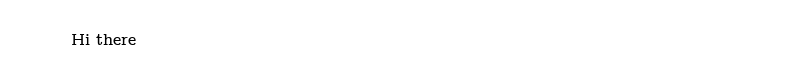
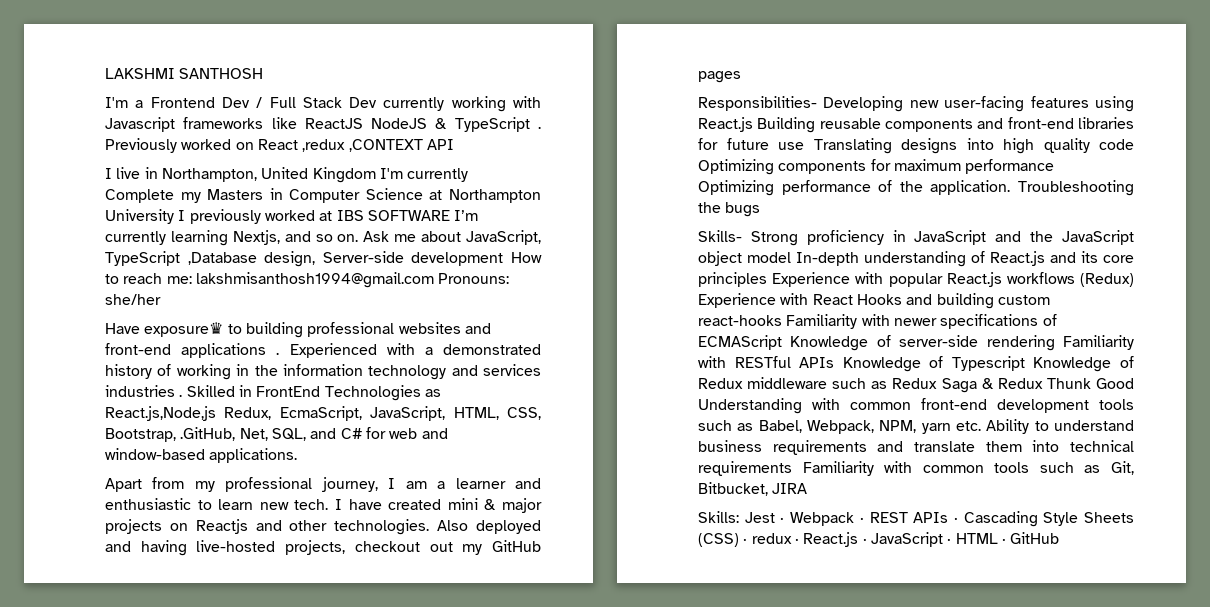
[71,34,136,45] Hi there -> [105,68,264,79] [105,96,541,112] [105,117,541,132] [105,138,454,153] [105,167,469,183] [105,188,541,203] [105,209,479,224] [105,230,541,246] [105,251,542,267] [105,272,510,288] [105,294,161,305] [105,322,491,338] [105,343,542,358] [105,364,541,380] [105,385,441,401] [105,406,542,421] [105,427,448,442] [105,448,298,463] [105,477,541,492] [105,498,542,513] [105,519,541,535] [105,540,541,556] [698,71,741,83] [698,96,1134,112] [698,117,1134,133] [698,138,1134,154] [698,159,1055,175] [698,180,1134,196] [698,202,761,217] [698,230,1134,246] [698,251,1134,267] [698,272,1134,287] [698,293,1050,309] [698,314,1057,329] [698,335,1134,351] [698,356,1134,372] [698,377,1134,393] [698,398,1134,414] [698,419,1134,434] [698,440,1134,455] [698,461,1134,476] [698,482,808,496] [698,511,1134,527] [698,532,1060,547] LAKSHMI SANTHOSH // I'm a Frontend Dev / Full Stack Dev currently working with Javascript frameworks like ReactJS NodeJS & TypeScript . Previously worked on React ,redux ,CONTEXT API // I live in Northampton, United Kingdom I'm currently Complete my Masters in Computer Science at Northampton University I previously worked at IBS SOFTWARE I’m currently learning Nextjs, and so on. Ask me about JavaScript, TypeScript ,Database design, Server-side development How to reach me: lakshmisanthosh1994@gmail.com Pronouns: she/her // Have exposure♛ to building professional websites and front-end applications . Experienced with a demonstrated history of working in the information technology and services industries . Skilled in FrontEnd Technologies as React.js,Node,js Redux, EcmaScript, JavaScript, HTML, CSS, Bootstrap, .GitHub, Net, SQL, and C# for web and window-based applications. // Apart from my professional journey, I am a learner and enthusiastic to learn new tech. I have created mini & major projects on Reactjs and other technologies. Also deployed and having live-hosted projects, checkout out my GitHub pages // Responsibilities- Developing new user-facing features using React.js Building reusable components and front-end libraries for future use Translating designs into high quality code Optimizing components for maximum performance Optimizing performance of the application. Troubleshooting the bugs // Skills- Strong proficiency in JavaScript and the JavaScript object model In-depth understanding of React.js and its core principles Experience with popular React.js workflows (Redux) Experience with React Hooks and building custom react-hooks Familiarity with newer specifications of ECMAScript Knowledge of server-side rendering Familiarity with RESTful APIs Knowledge of Typescript Knowledge of Redux middleware such as Redux Saga & Redux Thunk Good Understanding with common front-end development tools such as Babel, Webpack, NPM, yarn etc. Ability to understand business requirements and translate them into technical requirements Familiarity with common tools such as Git, Bitbucket, JIRA // Skills: Jest · Webpack · REST APIs · Cascading Style Sheets (CSS) · redux · React.js · JavaScript · HTML · GitHub

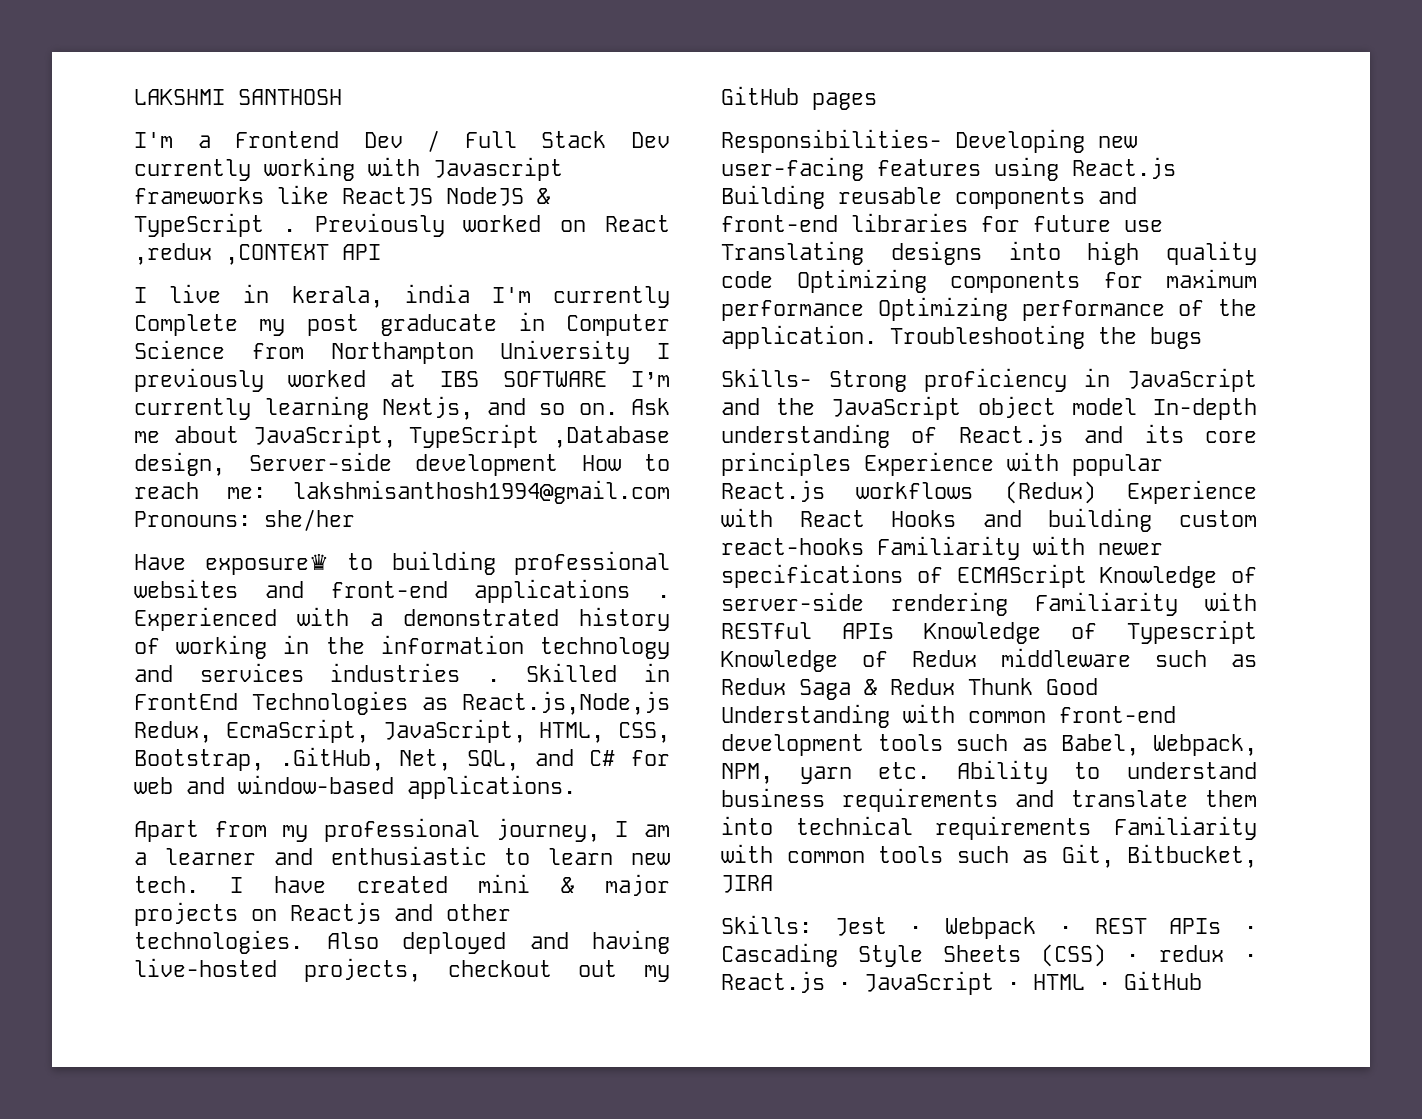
[161,167,376,183] Northampton, United Kingdom -> [291,284,470,308] kerala, india
[207,189,264,200] Masters -> [306,314,498,336] post graducate
[429,190,443,200] at -> [251,343,304,359] from

